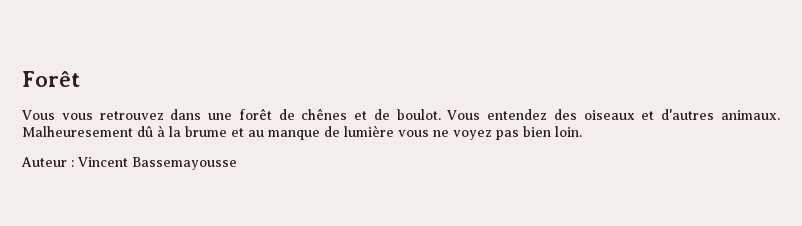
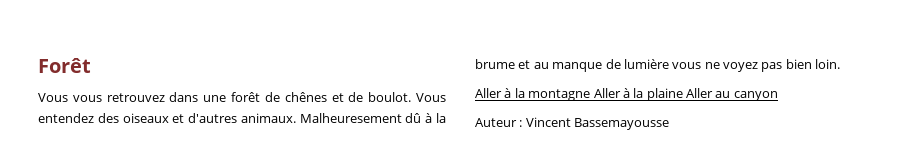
(582, 131) none -> [475,88,778,101] // Aller à la montagne Aller à la plaine Aller au canyon

